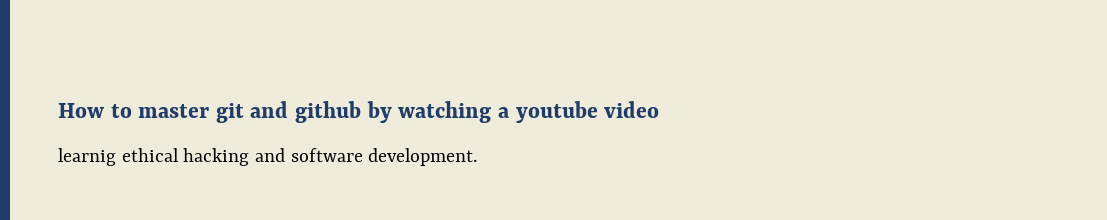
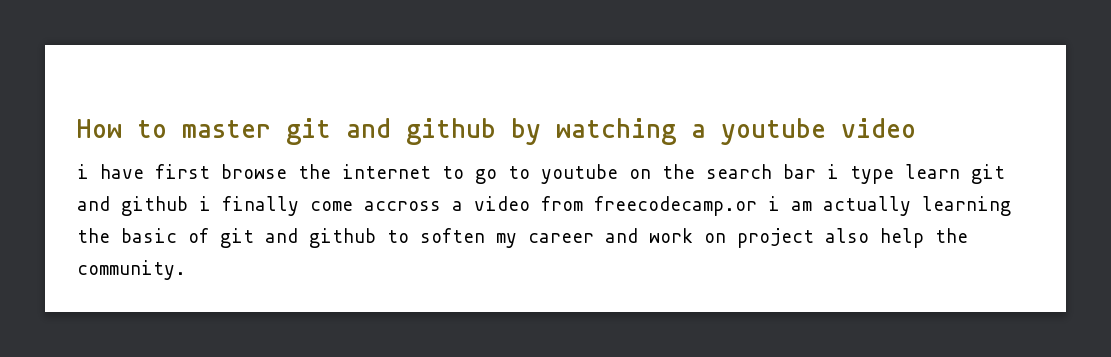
[58,148,478,166] learnig ethical hacking and software development. -> [77,164,1005,184] [77,196,1011,216] [77,228,968,248] [77,260,186,280] i have first browse the internet to go to youtube on the search bar i type learn git and github i finally come accross a video from freecodecamp.or i am actually learning the basic of git and github to soften my career and work on project also help the community.

